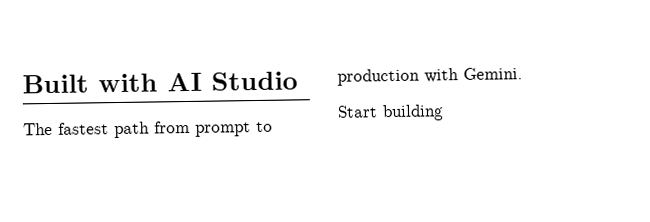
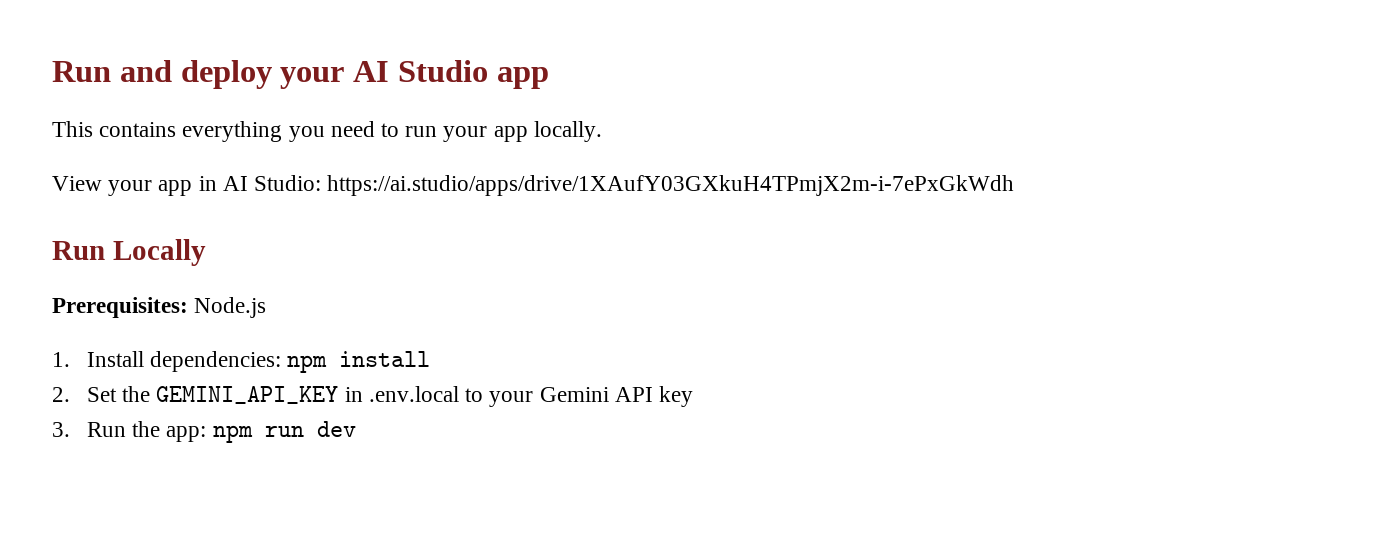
[22,71,298,94] [23,120,273,139] [337,67,523,86] [337,104,444,122] Built with AI Studio // The fastest path from prompt to production with Gemini. // Start building -> [52,60,549,89] [52,121,602,142] [52,175,1015,196] [52,239,206,266] [52,297,267,318] [52,351,431,373] [52,386,693,407] [52,421,356,443] Run and deploy your AI Studio app // This contains everything you need to run your app locally. // View your app in AI Studio: https://ai.studio/apps/drive/1XAufY03GXkuH4TPmjX2m-i-7ePxGkWdh // Run Locally // Prerequisites: Node.js // 1. Install dependencies: npm install // 2. Set the GEMINI_API_KEY in .env.local to your Gemini API key // 3. Run the app: npm run dev

